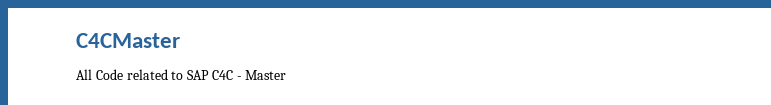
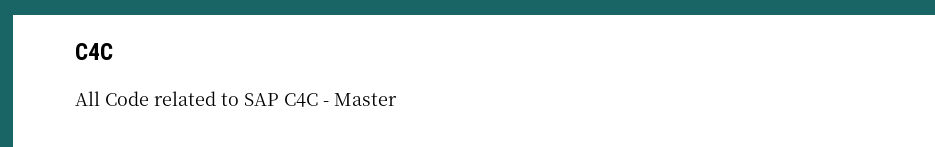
[76,33,180,48] C4CMaster -> [75,43,113,60] C4C

